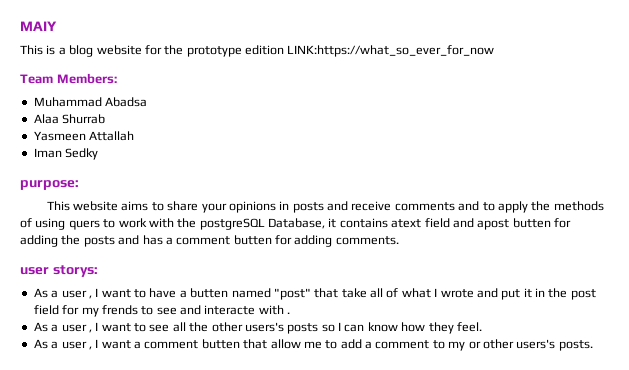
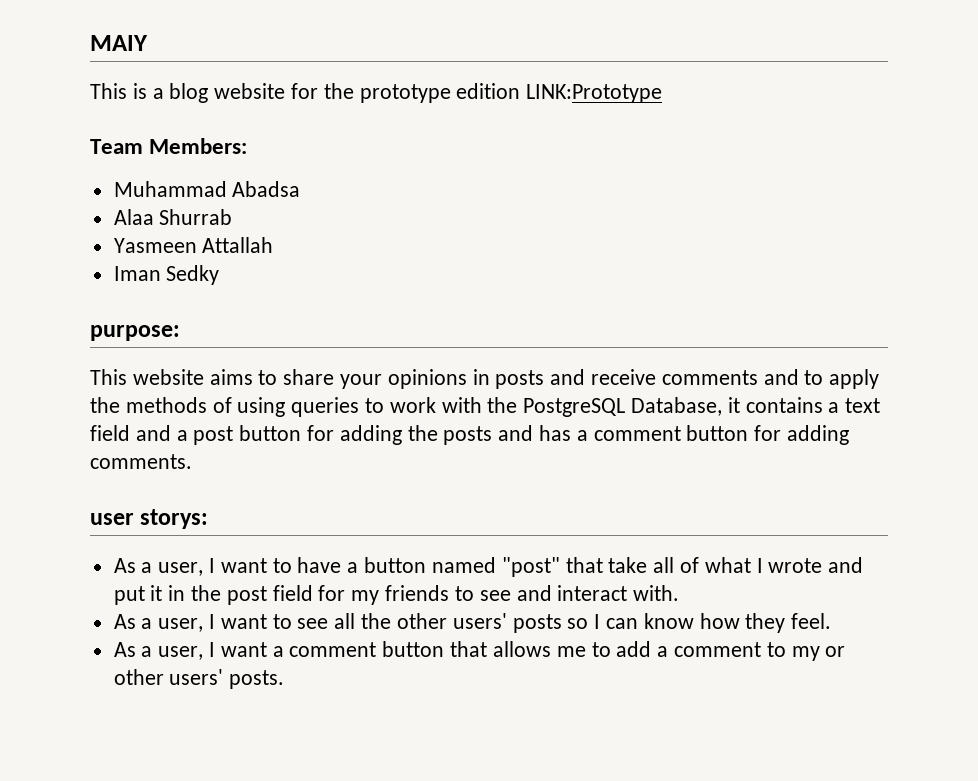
[287,45,495,57] LINK:https://what_so_ever_for_now -> [526,84,663,103] LINK:Prototype
[68,220,100,230] quers -> [291,397,360,417] queries
[199,218,265,230] postgreSQL -> [523,398,626,417] PostgreSQL
[391,218,551,230] atext field and apost butten -> [828,398,881,413] [90,425,302,445] a text field and a post button
[233,235,272,245] butten -> [686,425,749,441] button
[61,290,92,299] user , -> [158,562,204,576] user,
[190,288,229,298] butten -> [364,557,427,573] button
[101,305,138,315] frends -> [385,585,450,601] friends
[204,305,291,315] [33,322,92,333] interacte with . // As a user , -> [557,585,680,601] [113,614,204,632] interact with. // As a user,
[244,322,284,332] users's -> [452,613,507,629] users'
[61,341,92,350] user , -> [158,646,204,660] user,
[201,339,301,349] butten that allow -> [382,641,551,657] button that allows
[516,339,556,349] users's -> [169,669,224,685] users'

